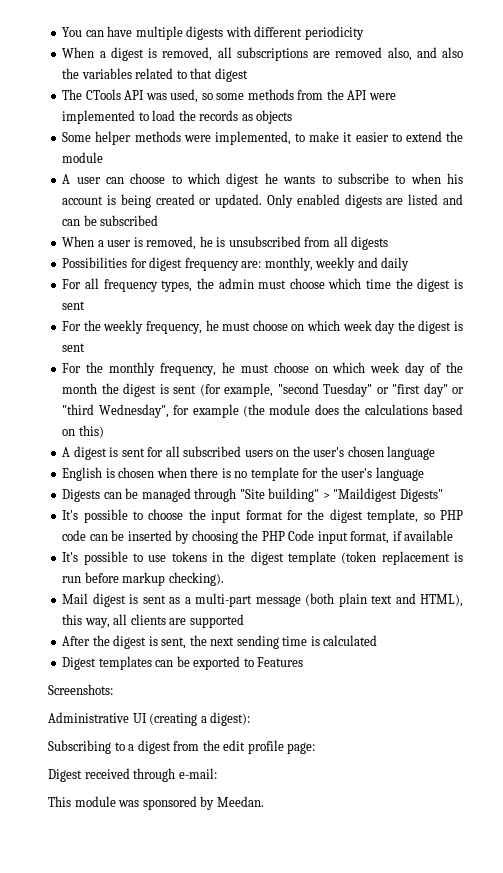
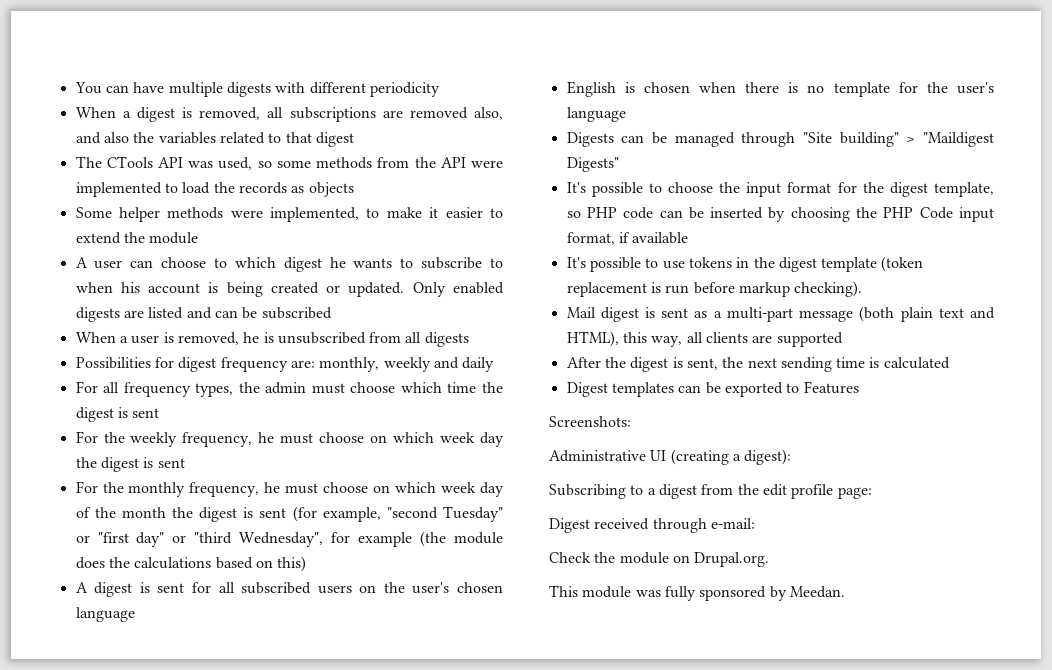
(217, 773) none -> [549,552,770,567] // Check the module on Drupal.org.
(140, 803) none -> [664,586,696,601] fully

